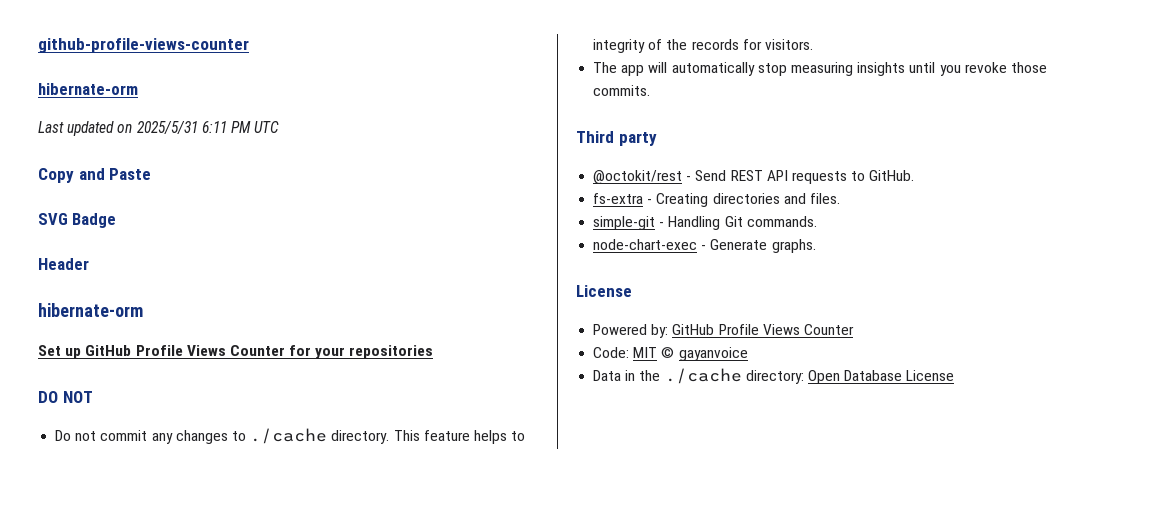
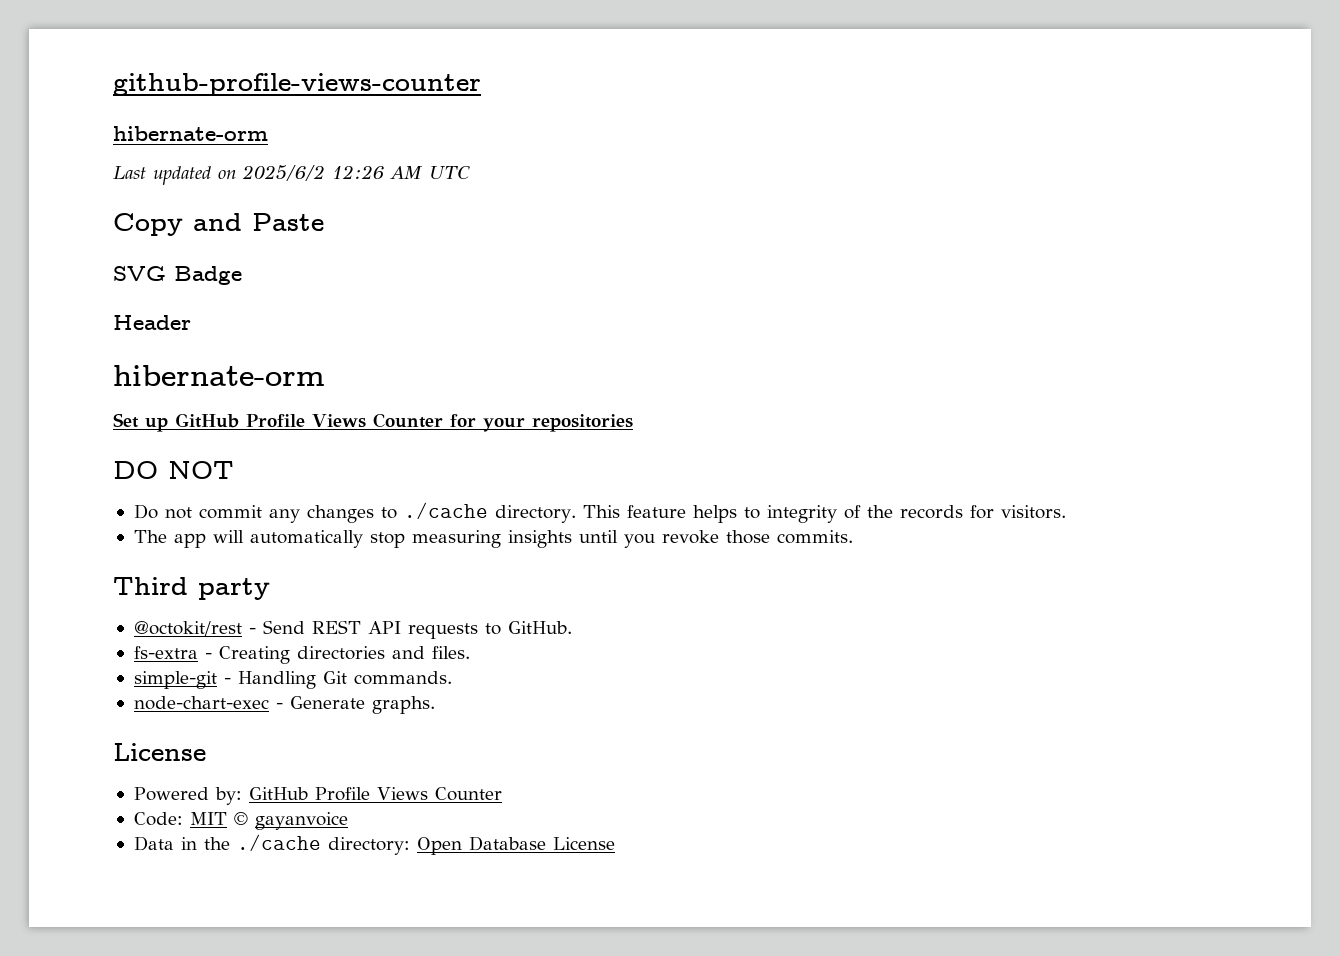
[136,121,251,134] 2025/5/31 6:11 PM -> [242,165,423,181] 2025/6/2 12:26 AM

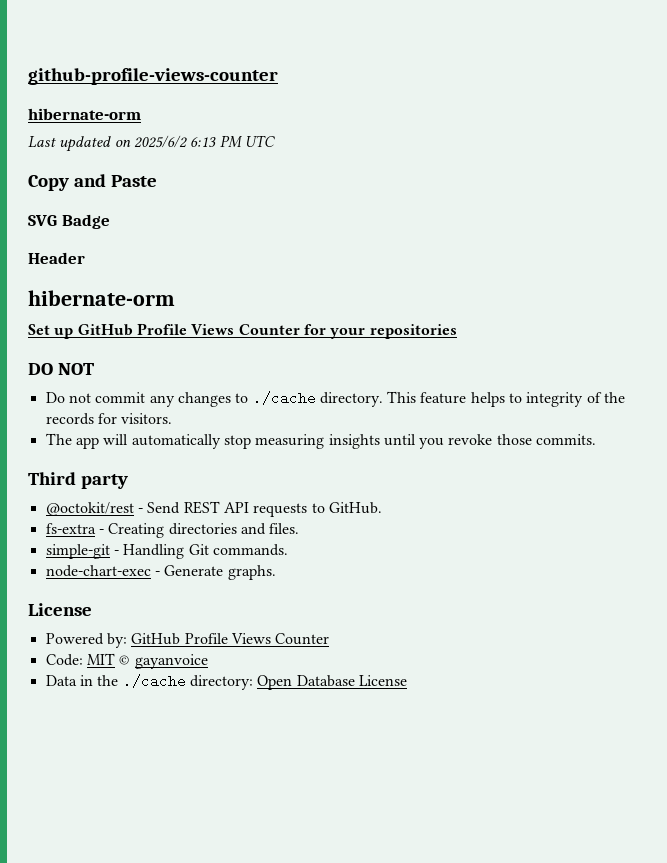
[332,165,423,179] 12:26 AM -> [190,135,242,148] 6:13 PM

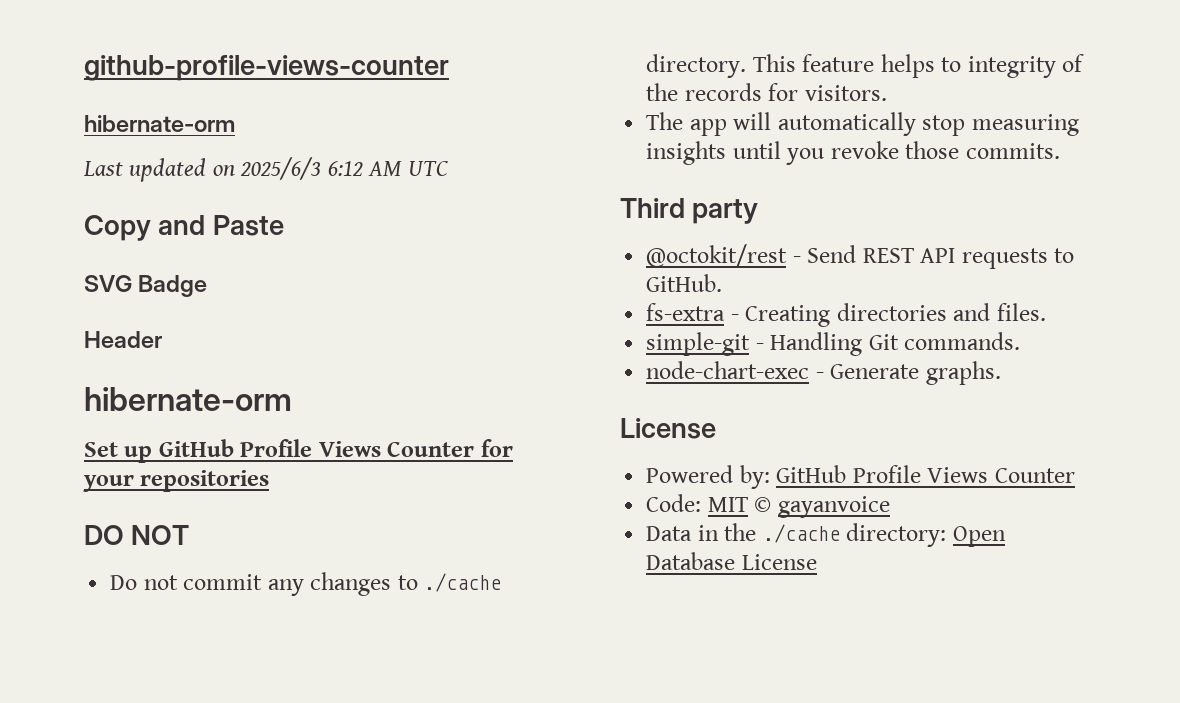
[133,135,242,148] 2025/6/2 6:13 PM -> [240,157,403,180] 2025/6/3 6:12 AM

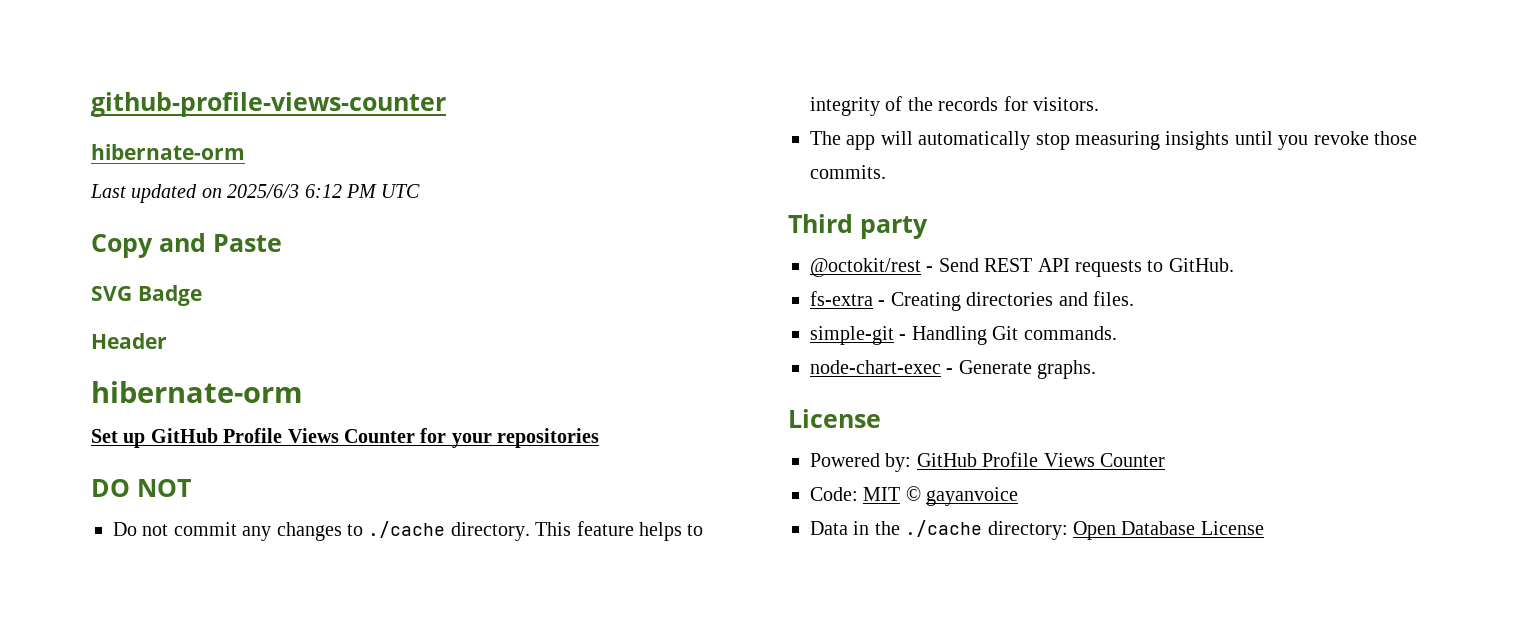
[368,161,403,176] AM -> [346,184,377,198] PM

